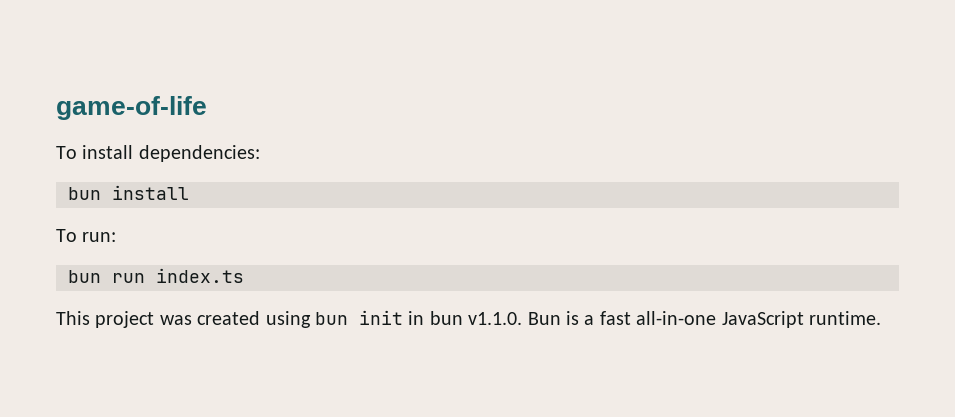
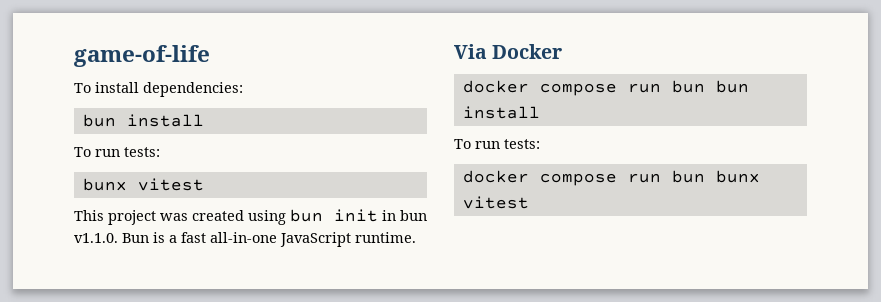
[82,232,117,242] [68,268,244,283] run: // bun run index.ts -> [95,147,160,157] [82,178,204,191] run tests: // bunx vitest
(881, 318) none -> [454,44,563,59] [462,80,749,96] [462,106,540,119] [454,139,540,149] [462,170,760,186] [462,196,529,209] // Via Docker // docker compose run bun bun install // To run tests: // docker compose run bun bunx vitest

